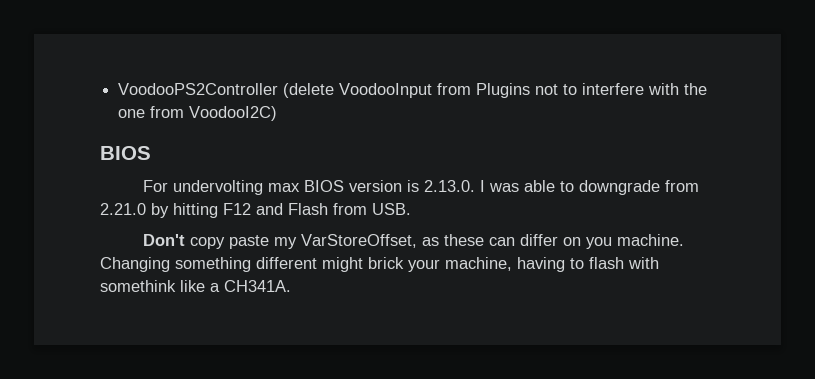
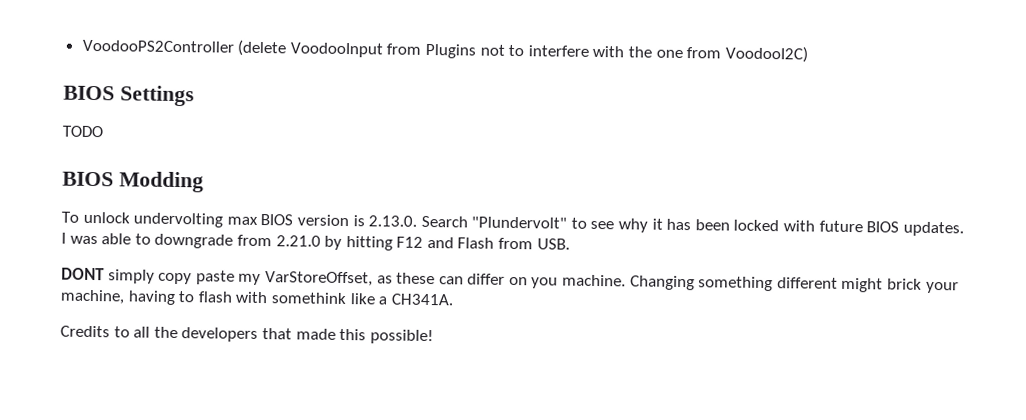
[142,180,168,192] // For -> [119,85,194,107] [62,125,103,138] [62,171,204,193] [61,211,130,224] Settings // TODO // BIOS Modding // To unlock
(475, 186) none -> [420,215,964,237] Search "Plundervolt" to see why it has been locked with future BIOS updates.
[142,234,185,246] Don't -> [61,267,155,284] DONT simply
(291, 286) none -> [60,325,434,345] // Credits to all the developers that made this possible!

